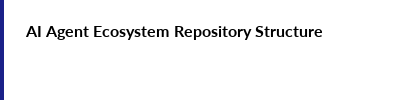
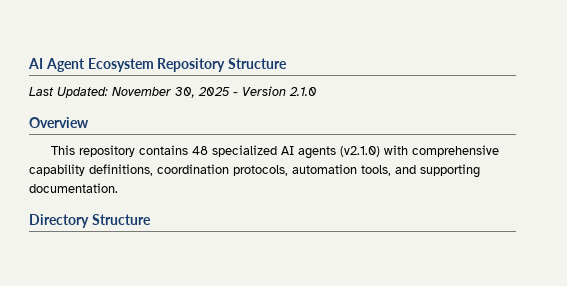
(323, 31) none -> [29,86,317,98] [29,117,89,128] [51,145,500,159] [29,164,480,178] [29,183,118,193] [29,214,151,228] // Last Updated: November 30, 2025 - Version 2.1.0 // Overview // This repository contains 48 specialized AI agents (v2.1.0) with comprehensive capability definitions, coordination protocols, automation tools, and supporting documentation. // Directory Structure

